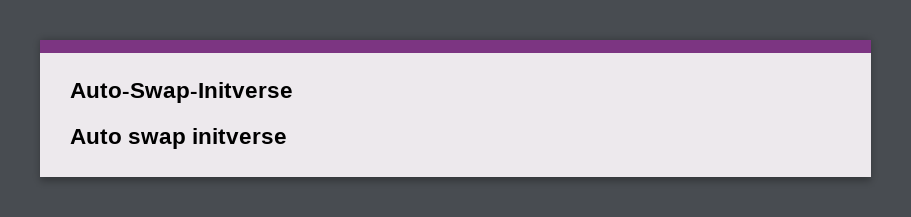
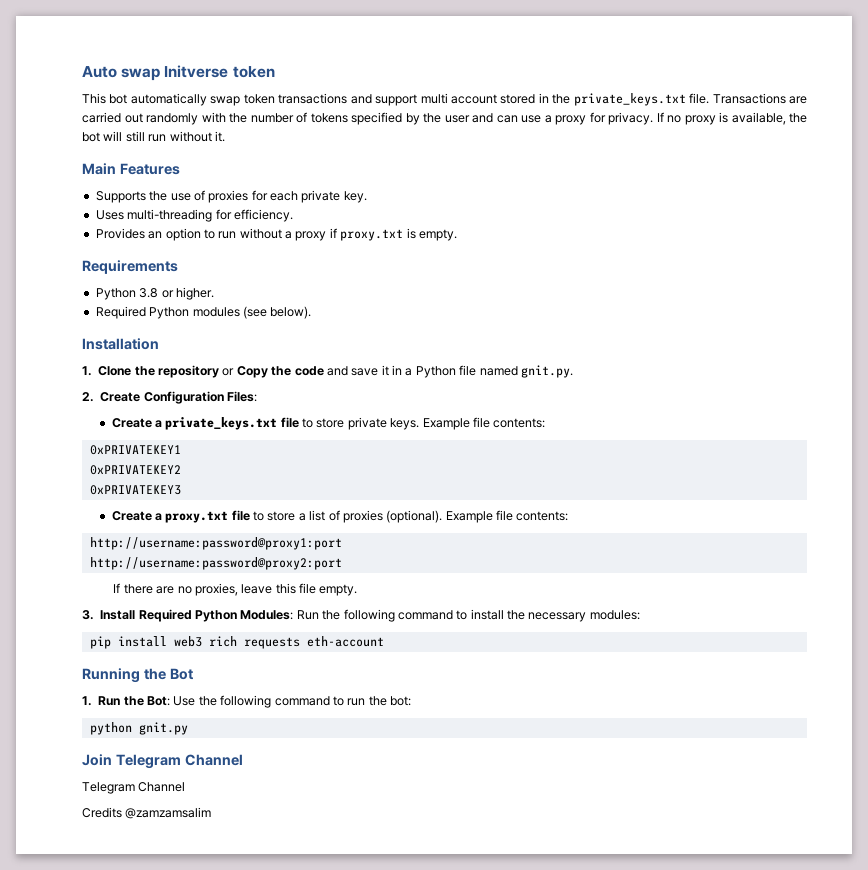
[70,82,293,103] Auto-Swap-Initverse // -> (82, 72) none
[192,128,288,144] initverse -> [164,65,275,78] [82,93,807,106] [82,112,807,125] [82,131,225,142] [82,163,180,175] [95,190,367,203] [95,209,293,222] [95,228,457,241] [82,260,178,274] [95,287,214,300] [95,306,312,319] [82,338,159,350] [82,365,573,378] [82,391,257,404] [111,417,546,430] [89,445,181,455] [89,465,181,475] [89,485,181,495] [111,510,569,523] [89,537,342,550] [89,557,342,570] [113,583,358,596] [82,609,640,622] [89,636,384,649] [82,668,193,683] [82,695,411,708] [89,722,188,735] [82,754,243,769] [82,782,186,794] [82,807,212,819] Initverse token // This bot automatically swap token transactions and support multi account stored in the private_keys.txt file. Transactions are carried out randomly with the number of tokens specified by the user and can use a proxy for privacy. If no proxy is available, the bot will still run without it. // Main Features // Supports the use of proxies for each private key. // Uses multi-threading for efficiency. // Provides an option to run without a proxy if proxy.txt is empty. // Requirements // Python 3.8 or higher. // Required Python modules (see below). // Installation // 1. Clone the repository or Copy the code and save it in a Python file named gnit.py. // 2. Create Configuration Files: // Create a private_keys.txt file to store private keys. Example file contents: // 0xPRIVATEKEY1 // 0xPRIVATEKEY2 // 0xPRIVATEKEY3 // Create a proxy.txt file to store a list of proxies (optional). Example file contents: // http://username:password@proxy1:port // http://username:password@proxy2:port // If there are no proxies, leave this file empty. // 3. Install Required Python Modules: Run the following command to install the necessary modules: // pip install web3 rich requests eth-account // Running the Bot // 1. Run the Bot: Use the following command to run the bot: // python gnit.py // Join Telegram Channel // Telegram Channel // Credits @zamzamsalim

